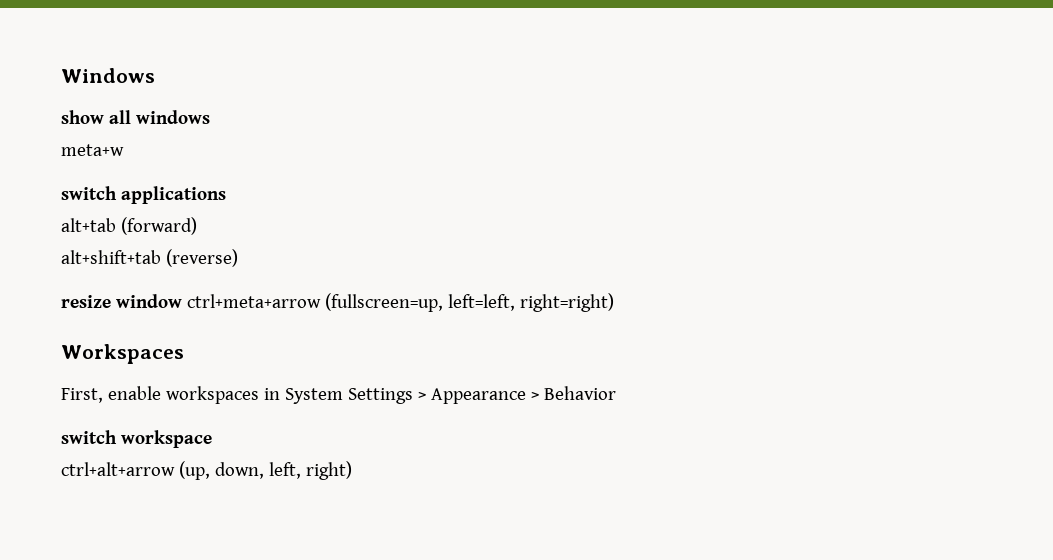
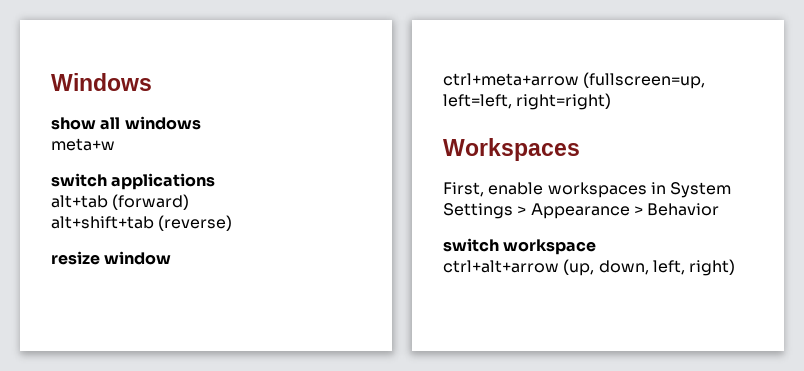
(182, 301) none -> (172, 258) //

